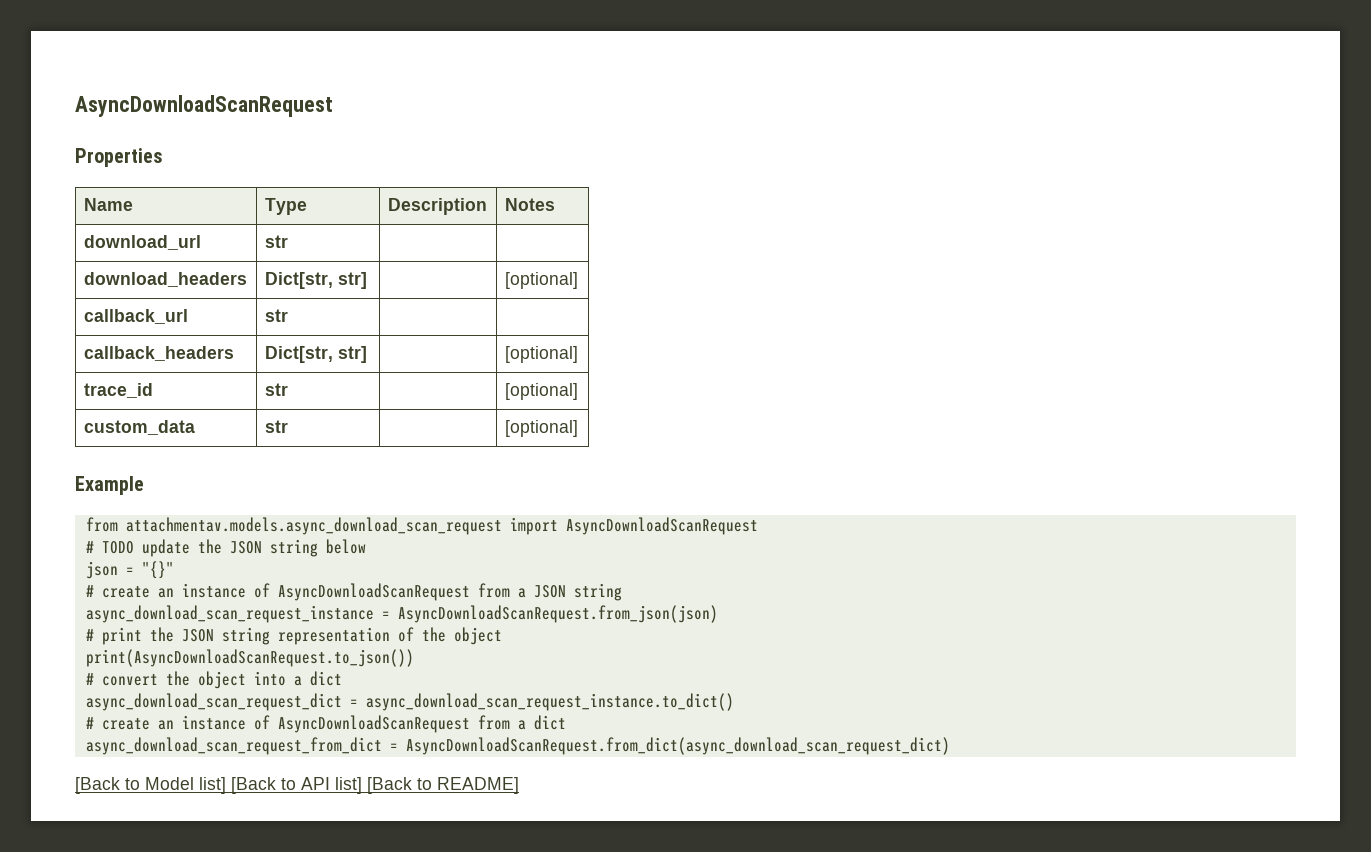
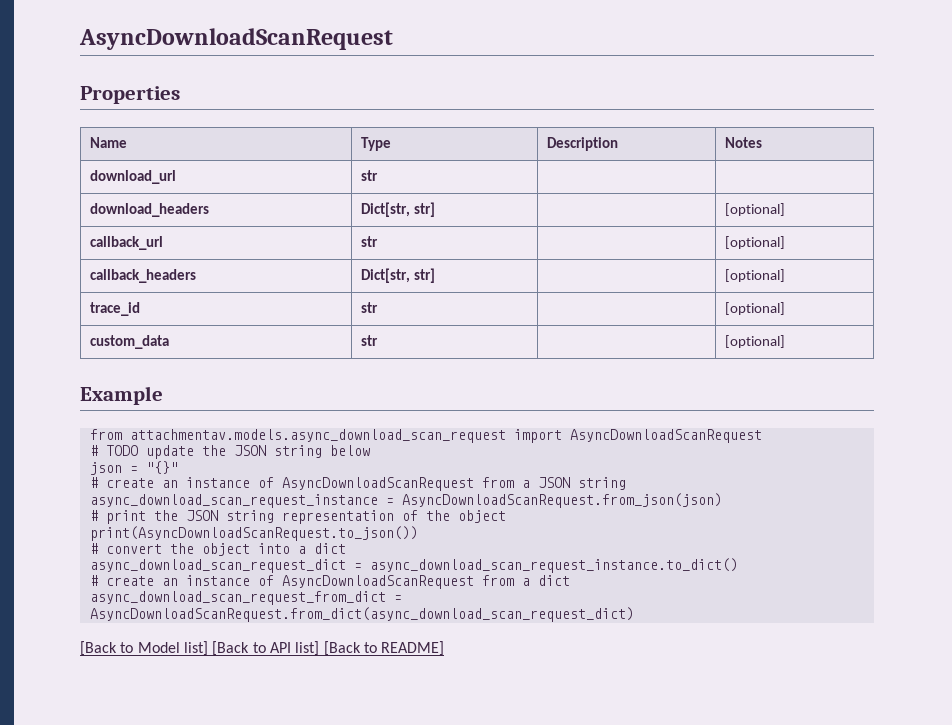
(288, 315) none -> [725,236,786,249] [optional]

